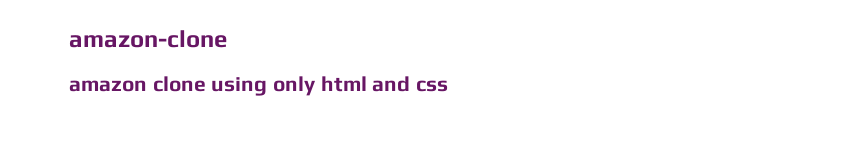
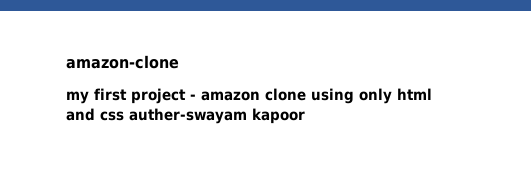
(227, 39) none -> [66,88,196,104] my first project -
(449, 86) none -> [129,108,305,124] auther-swayam kapoor

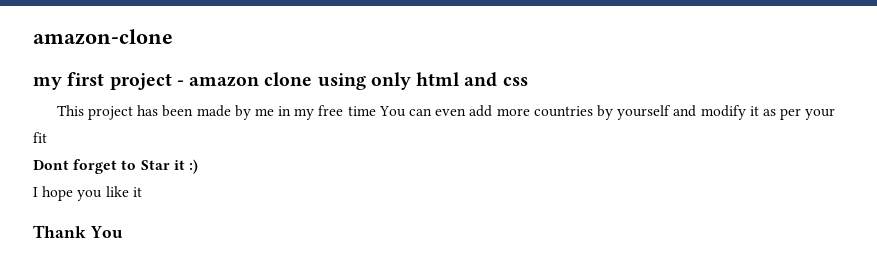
[129,108,305,124] auther-swayam kapoor -> [56,105,836,120] [33,132,47,143] [33,159,198,174] [33,186,142,201] [33,225,123,238] // This project has been made by me in my free time You can even add more countries by yourself and modify it as per your fit // Dont forget to Star it :) // I hope you like it // Thank You

